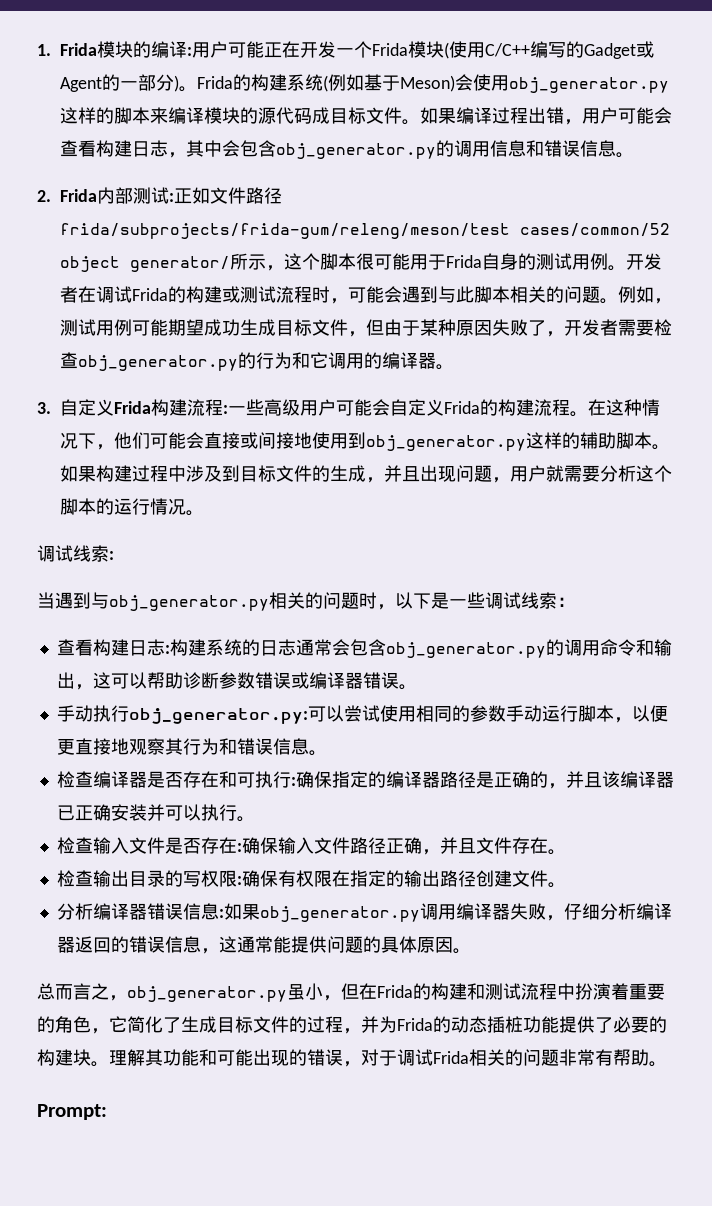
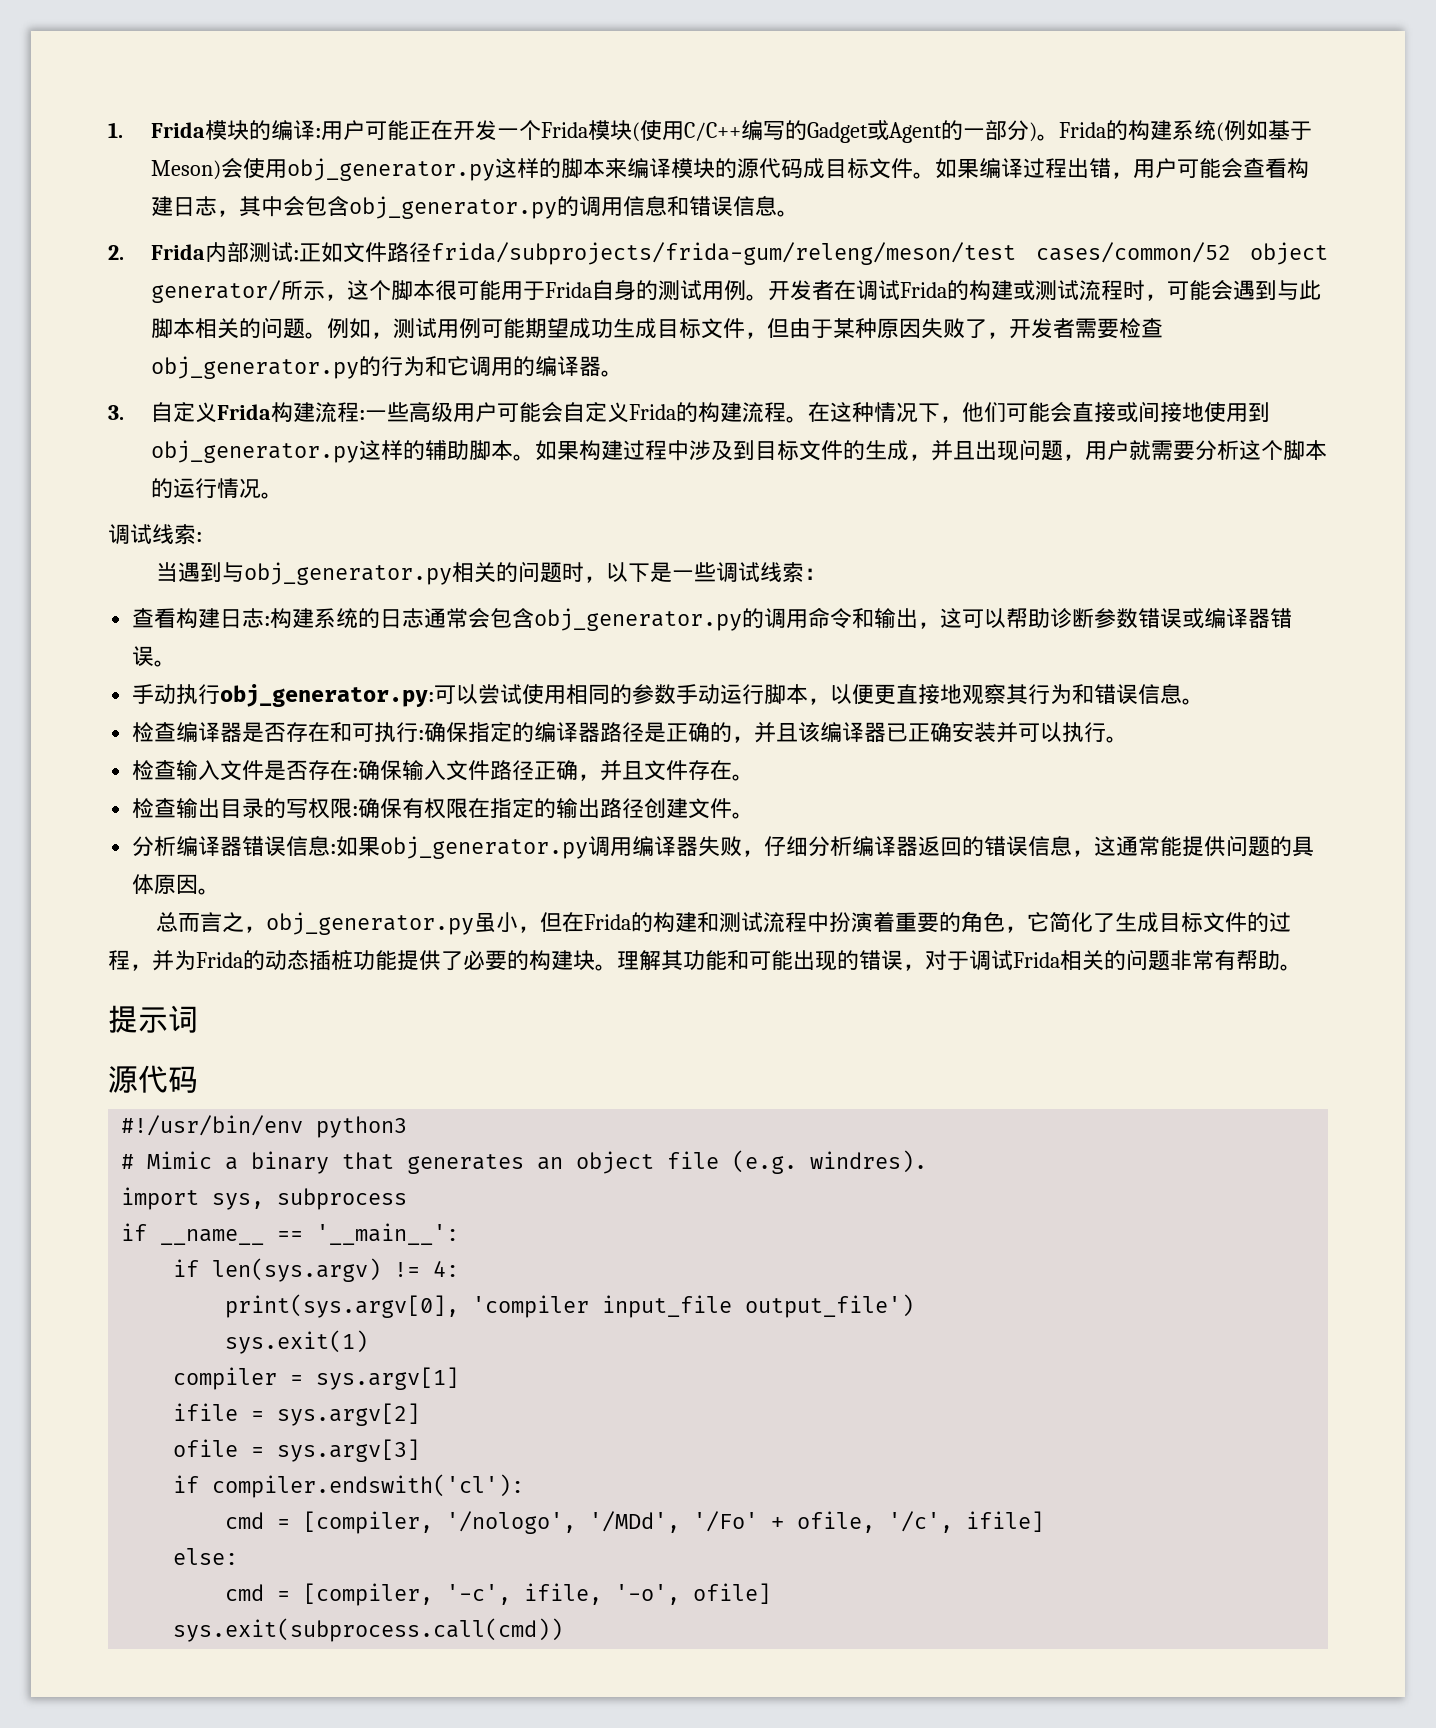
[37,1104,107,1120] Prompt: -> [108,1005,198,1033] [108,1065,198,1093] [121,1115,408,1138] [121,1150,928,1174] [121,1187,408,1210] [121,1223,460,1245] [173,1258,460,1282] [225,1294,915,1318] [225,1330,369,1354] [173,1367,460,1390] [173,1403,421,1426] [173,1439,421,1462] [173,1474,525,1498] [225,1511,1045,1534] [173,1548,239,1565] [225,1583,772,1606] [173,1618,564,1642] 提示词 // 源代码 // #!/usr/bin/env python3 // # Mimic a binary that generates an object file (e.g. windres). // import sys, subprocess // if __name__ == '__main__': // if len(sys.argv) != 4: // print(sys.argv[0], 'compiler input_file output_file') // sys.exit(1) // compiler = sys.argv[1] // ifile = sys.argv[2] // ofile = sys.argv[3] // if compiler.endswith('cl'): // cmd = [compiler, '/nologo', '/MDd', '/Fo' + ofile, '/c', ifile] // else: // cmd = [compiler, '-c', ifile, '-o', ofile] // sys.exit(subprocess.call(cmd))

